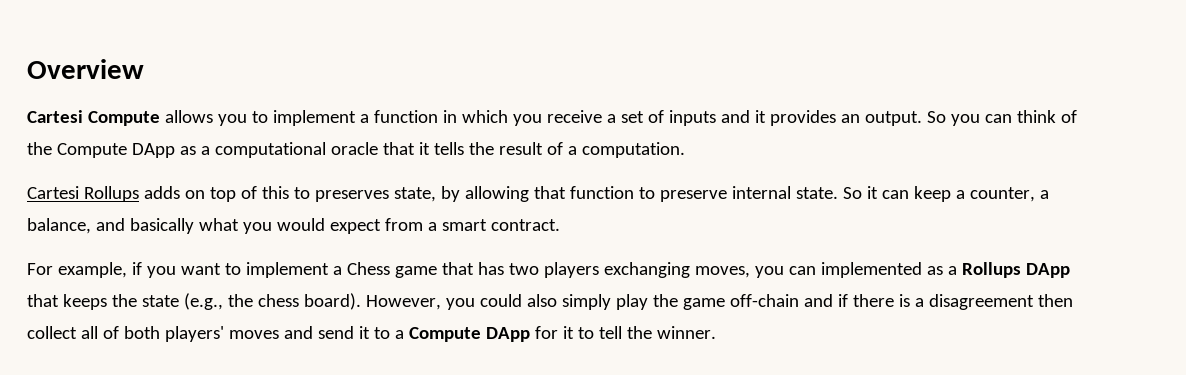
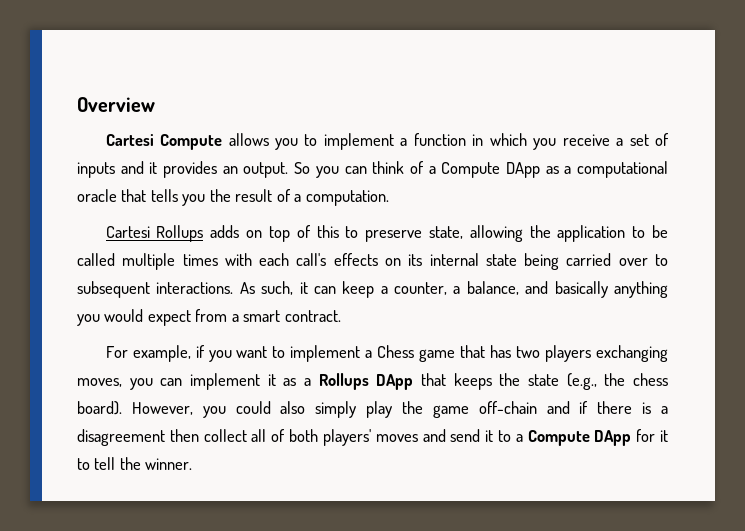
[27,142,52,155] the -> [428,166,436,174] a
[418,142,464,155] it tells -> [150,189,206,206] tells you
[314,186,862,202] preserves state, by allowing that function to preserve internal state. So -> [365,225,668,242] [77,253,668,270] [77,281,294,298] preserve state, allowing the application to be called multiple times with each call's effects on its internal state being carried over to subsequent interactions. As such,
[198,218,239,231] what -> [614,281,669,298] anything
[820,262,922,278] implemented -> [190,373,276,390] implement it

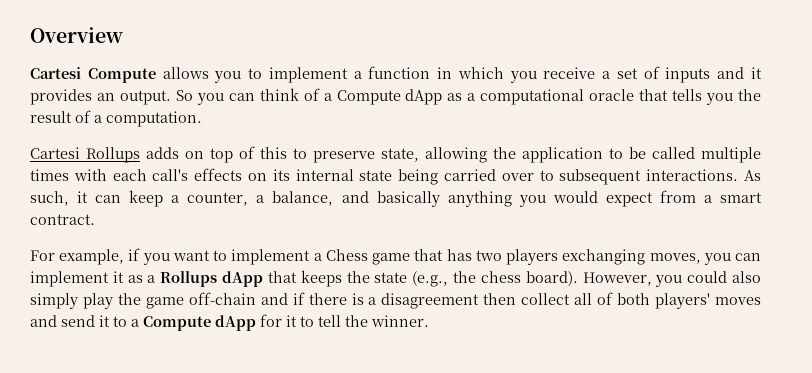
[505,162,540,178] DApp -> [405,89,443,105] dApp
[376,374,414,390] DApp -> [222,271,264,287] dApp
[594,430,632,446] DApp -> [215,315,256,331] dApp

